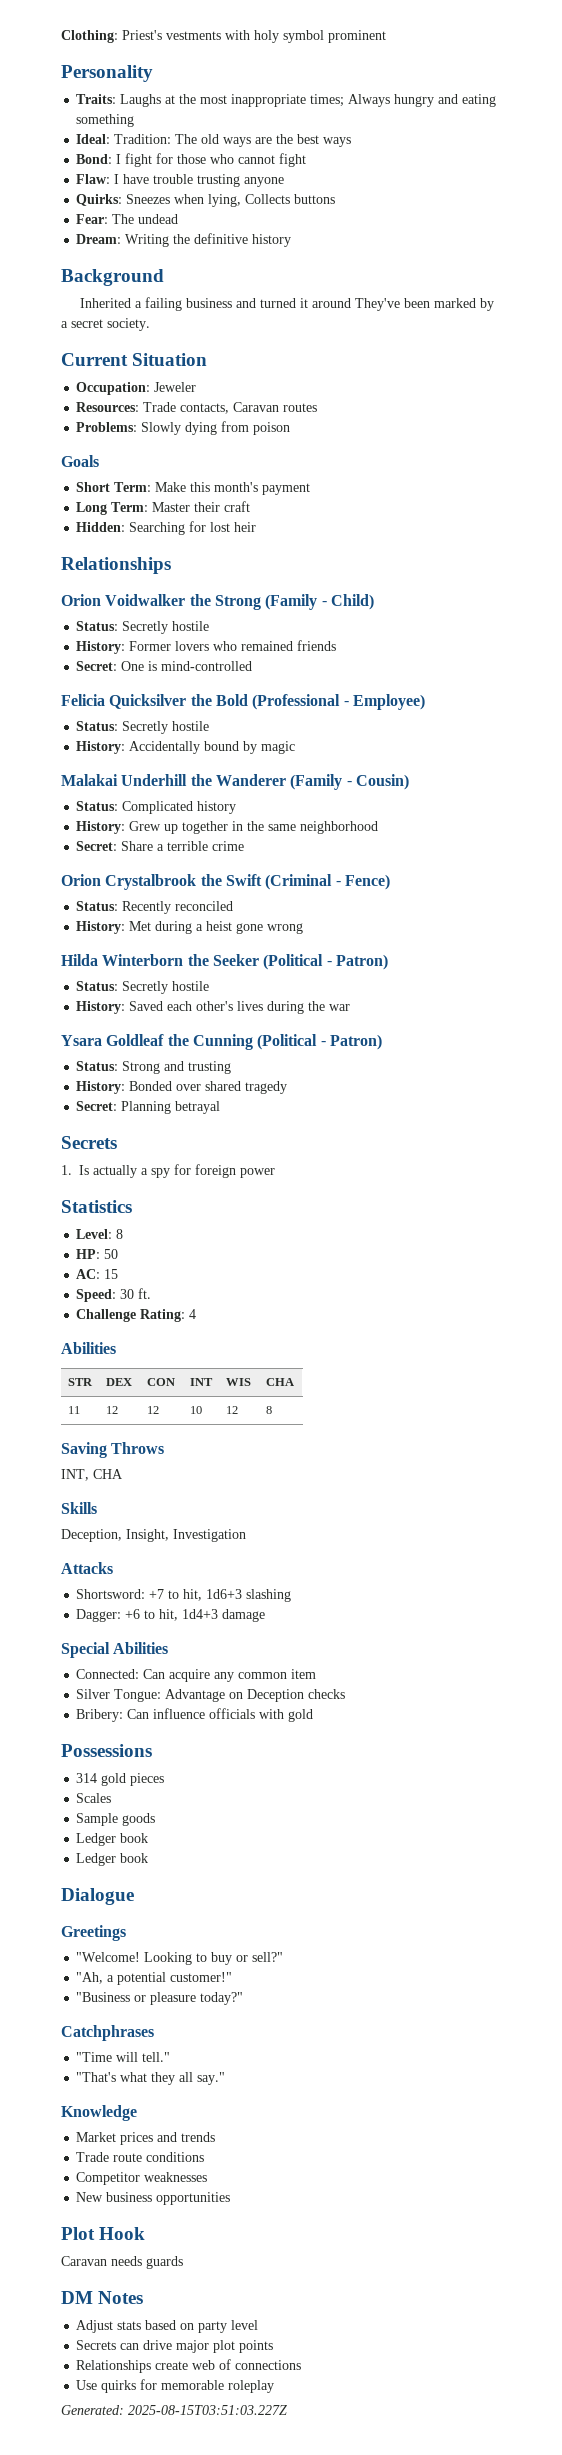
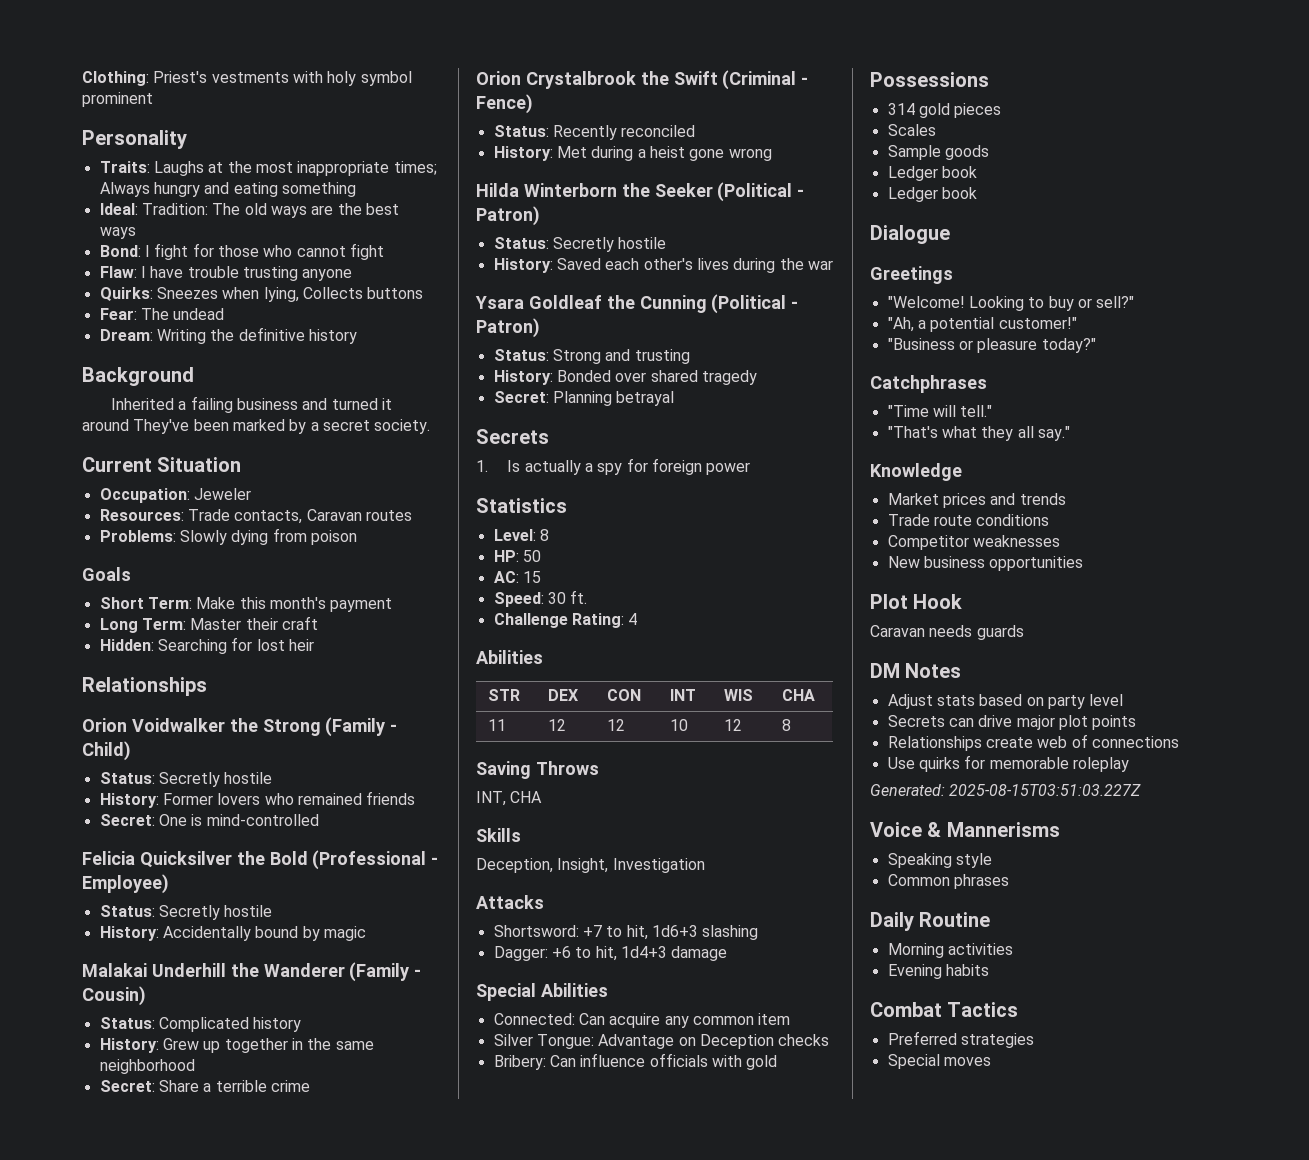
(287, 2410) none -> [870,822,1060,837] [887,853,992,868] [887,874,1009,889] [870,912,991,931] [887,943,1013,958] [887,964,989,979] [870,1002,1019,1017] [887,1031,1034,1048] [887,1054,991,1069] // Voice & Mannerisms // Speaking style // Common phrases // Daily Routine // Morning activities // Evening habits // Combat Tactics // Preferred strategies // Special moves

